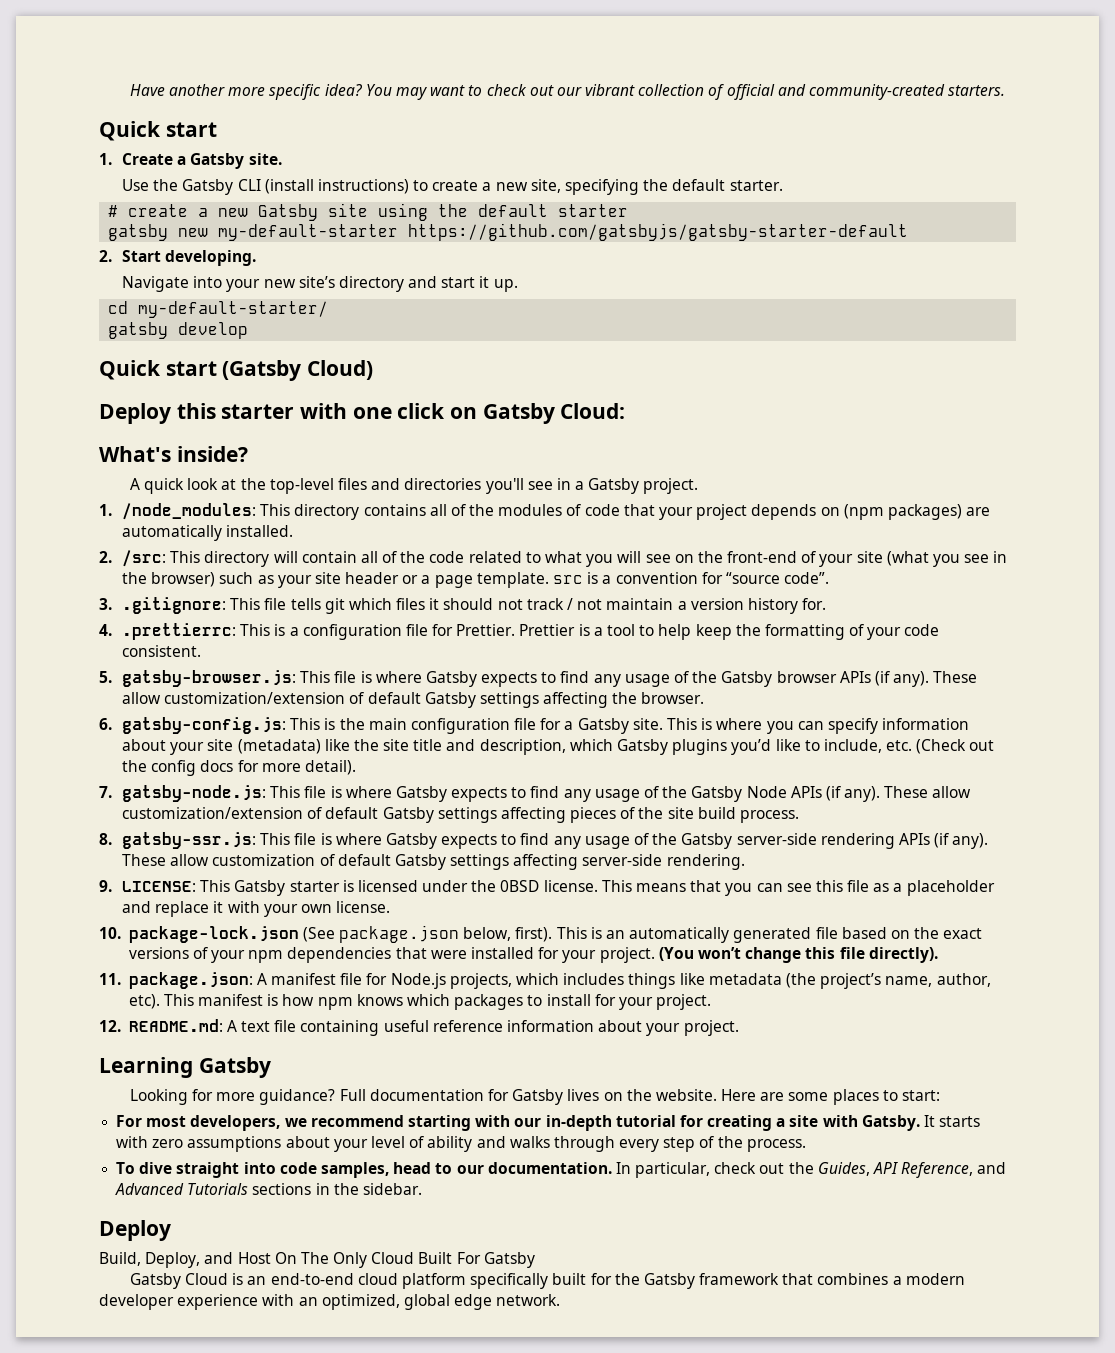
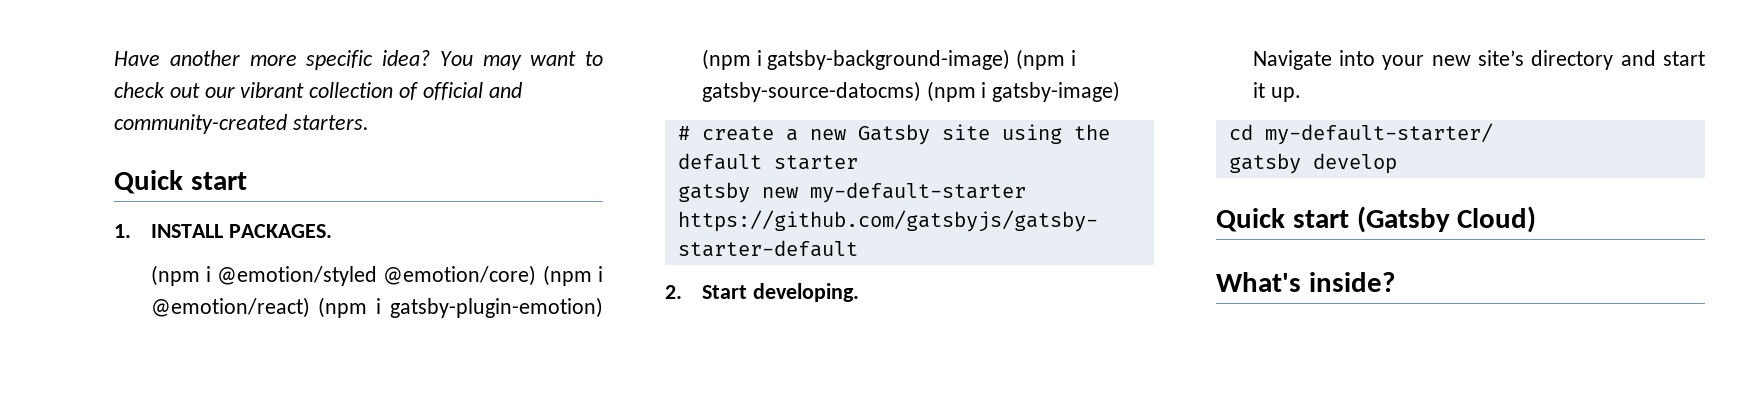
[121,153,282,169] [121,179,783,195] Create a Gatsby site. // Use the Gatsby CLI (install instructions) to create a new site, specifying the default starter. -> [150,224,332,238] [150,265,603,286] [150,297,603,318] [701,49,1076,70] [701,81,1121,102] INSTALL PACKAGES. // (npm i @emotion/styled @emotion/core) (npm i @emotion/react) (npm i gatsby-plugin-emotion) (npm i gatsby-background-image) (npm i gatsby-source-datocms) (npm i gatsby-image)
[99,403,626,424] [99,446,248,462] [129,478,699,494] [99,503,991,520] [121,525,294,541] [99,550,1008,567] [121,572,830,588] [99,597,827,614] [99,623,940,640] [121,645,201,657] [99,670,978,687] [121,692,705,708] [99,717,970,734] [121,739,995,755] [121,760,356,776] [99,785,972,802] [121,807,800,823] [99,832,989,849] [121,854,745,870] [99,880,995,896] [121,901,391,917] [99,925,983,943] [128,947,938,963] [99,972,991,989] [128,994,712,1010] [99,1019,739,1036] [99,1057,271,1078] [129,1089,941,1105] [116,1115,981,1131] [116,1136,806,1152] [116,1162,1007,1178] [115,1183,422,1195] [99,1220,171,1241] [99,1252,535,1268] [129,1273,965,1289] [99,1294,561,1310] Deploy this starter with one click on Gatsby Cloud: // What's inside? // A quick look at the top-level files and directories you'll see in a Gatsby project. // 1. /node_modules: This directory contains all of the modules of code that your project depends on (npm packages) are automatically installed. // 2. /src: This directory will contain all of the code related to what you will see on the front-end of your site (what you see in the browser) such as your site header or a page template. src is a convention for “source code”. // 3. .gitignore: This file tells git which files it should not track / not maintain a version history for. // 4. .prettierrc: This is a configuration file for Prettier. Prettier is a tool to help keep the formatting of your code consistent. // 5. gatsby-browser.js: This file is where Gatsby expects to find any usage of the Gatsby browser APIs (if any). These allow customization/extension of default Gatsby settings affecting the browser. // 6. gatsby-config.js: This is the main configuration file for a Gatsby site. This is where you can specify information about your site (metadata) like the site title and description, which Gatsby plugins you’d like to include, etc. (Check out the config docs for more detail). // 7. gatsby-node.js: This file is where Gatsby expects to find any usage of the Gatsby Node APIs (if any). These allow customization/extension of default Gatsby settings affecting pieces of the site build process. // 8. gatsby-ssr.js: This file is where Gatsby expects to find any usage of the Gatsby server-side rendering APIs (if any). These allow customization of default Gatsby settings affecting server-side rendering. // 9. LICENSE: This Gatsby starter is licensed under the 0BSD license. This means that you can see this file as a placeholder and replace it with your own license. // 10. package-lock.json (See package.json below, first). This is an automatically generated file based on the exact versions of your npm dependencies that were installed for your project. (You won’t change this file directly). // 11. package.json: A manifest file for Node.js projects, which includes things like metadata (the project’s name, author, etc). This manifest is how npm knows which packages to install for your project. // 12. README.md: A text file containing useful reference information about your project. // Learning Gatsby // Looking for more guidance? Full documentation for Gatsby lives on the website. Here are some places to start: // For most developers, we recommend starting with our in-depth tutorial for creating a site with Gatsby. It starts with zero assumptions about your level of ability and walks through every step of the process. // To dive straight into code samples, head to our documentation. In particular, check out the Guides, API Reference, and Advanced Tutorials sections in the sidebar. // Deploy // Build, Deploy, and Host On The Only Cloud Built For Gatsby // Gatsby Cloud is an end-to-end cloud platform specifically built for the Gatsby framework that combines a modern developer experience with an optimized, global edge network. -> [1216,272,1395,292] What's inside?

